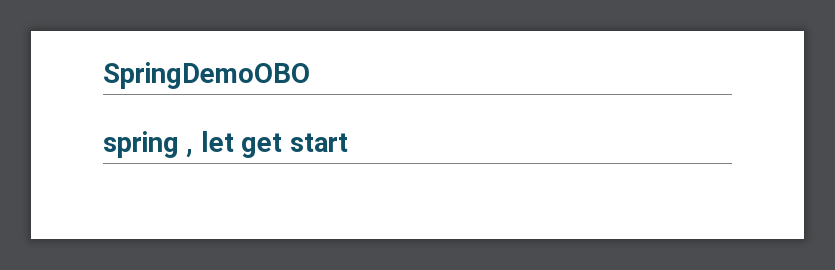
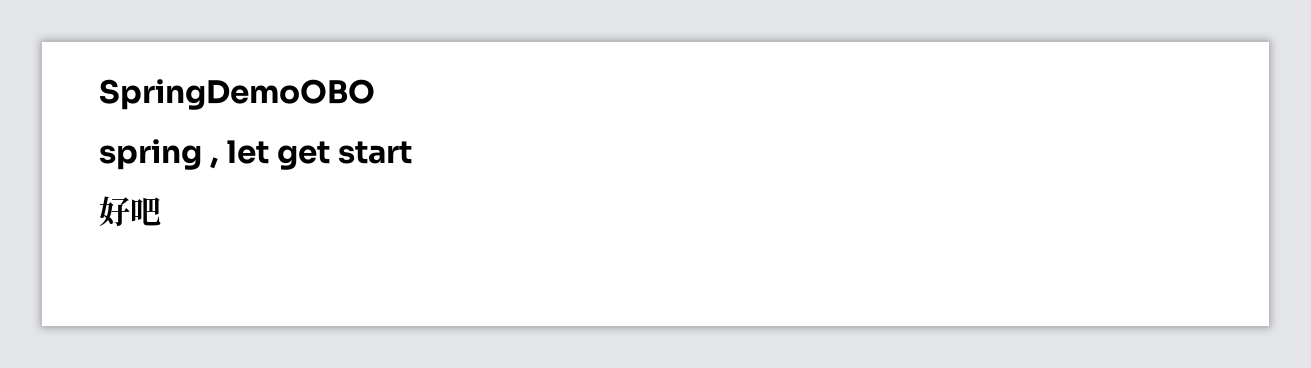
(348, 142) none -> [99,196,161,227] // 好吧

